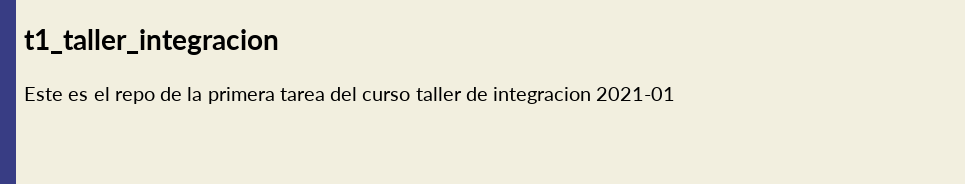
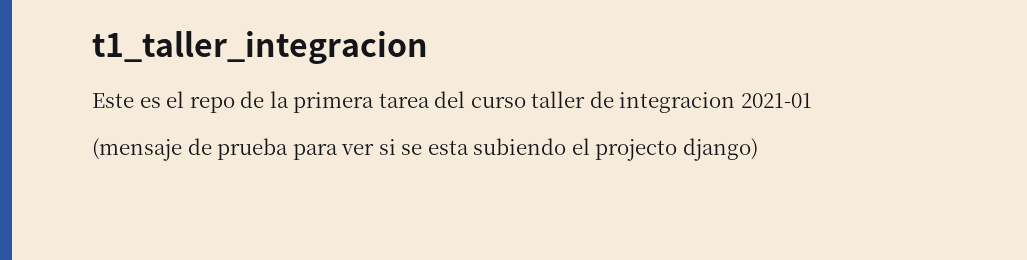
(676, 94) none -> [92,138,758,161] // (mensaje de prueba para ver si se esta subiendo el projecto django)

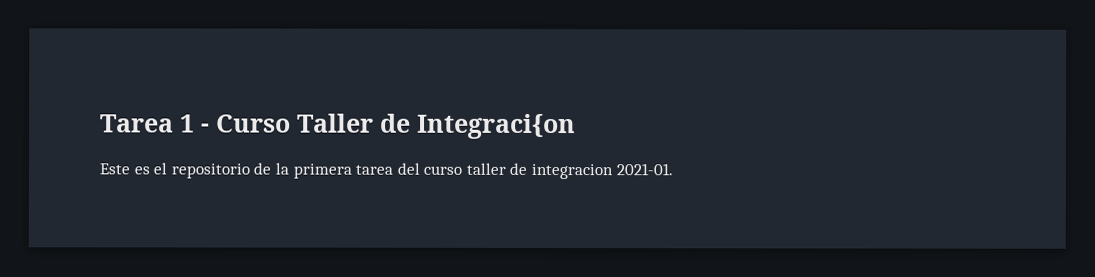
[92,31,428,65] t1_taller_integracion -> [100,113,576,140] Tarea 1 - Curso Taller de Integraci{on
[189,96,235,113] repo -> [170,163,250,179] repositorio
[740,93,812,108] [92,138,758,161] 2021-01 // (mensaje de prueba para ver si se esta subiendo el projecto django) -> [615,163,673,176] 2021-01.

